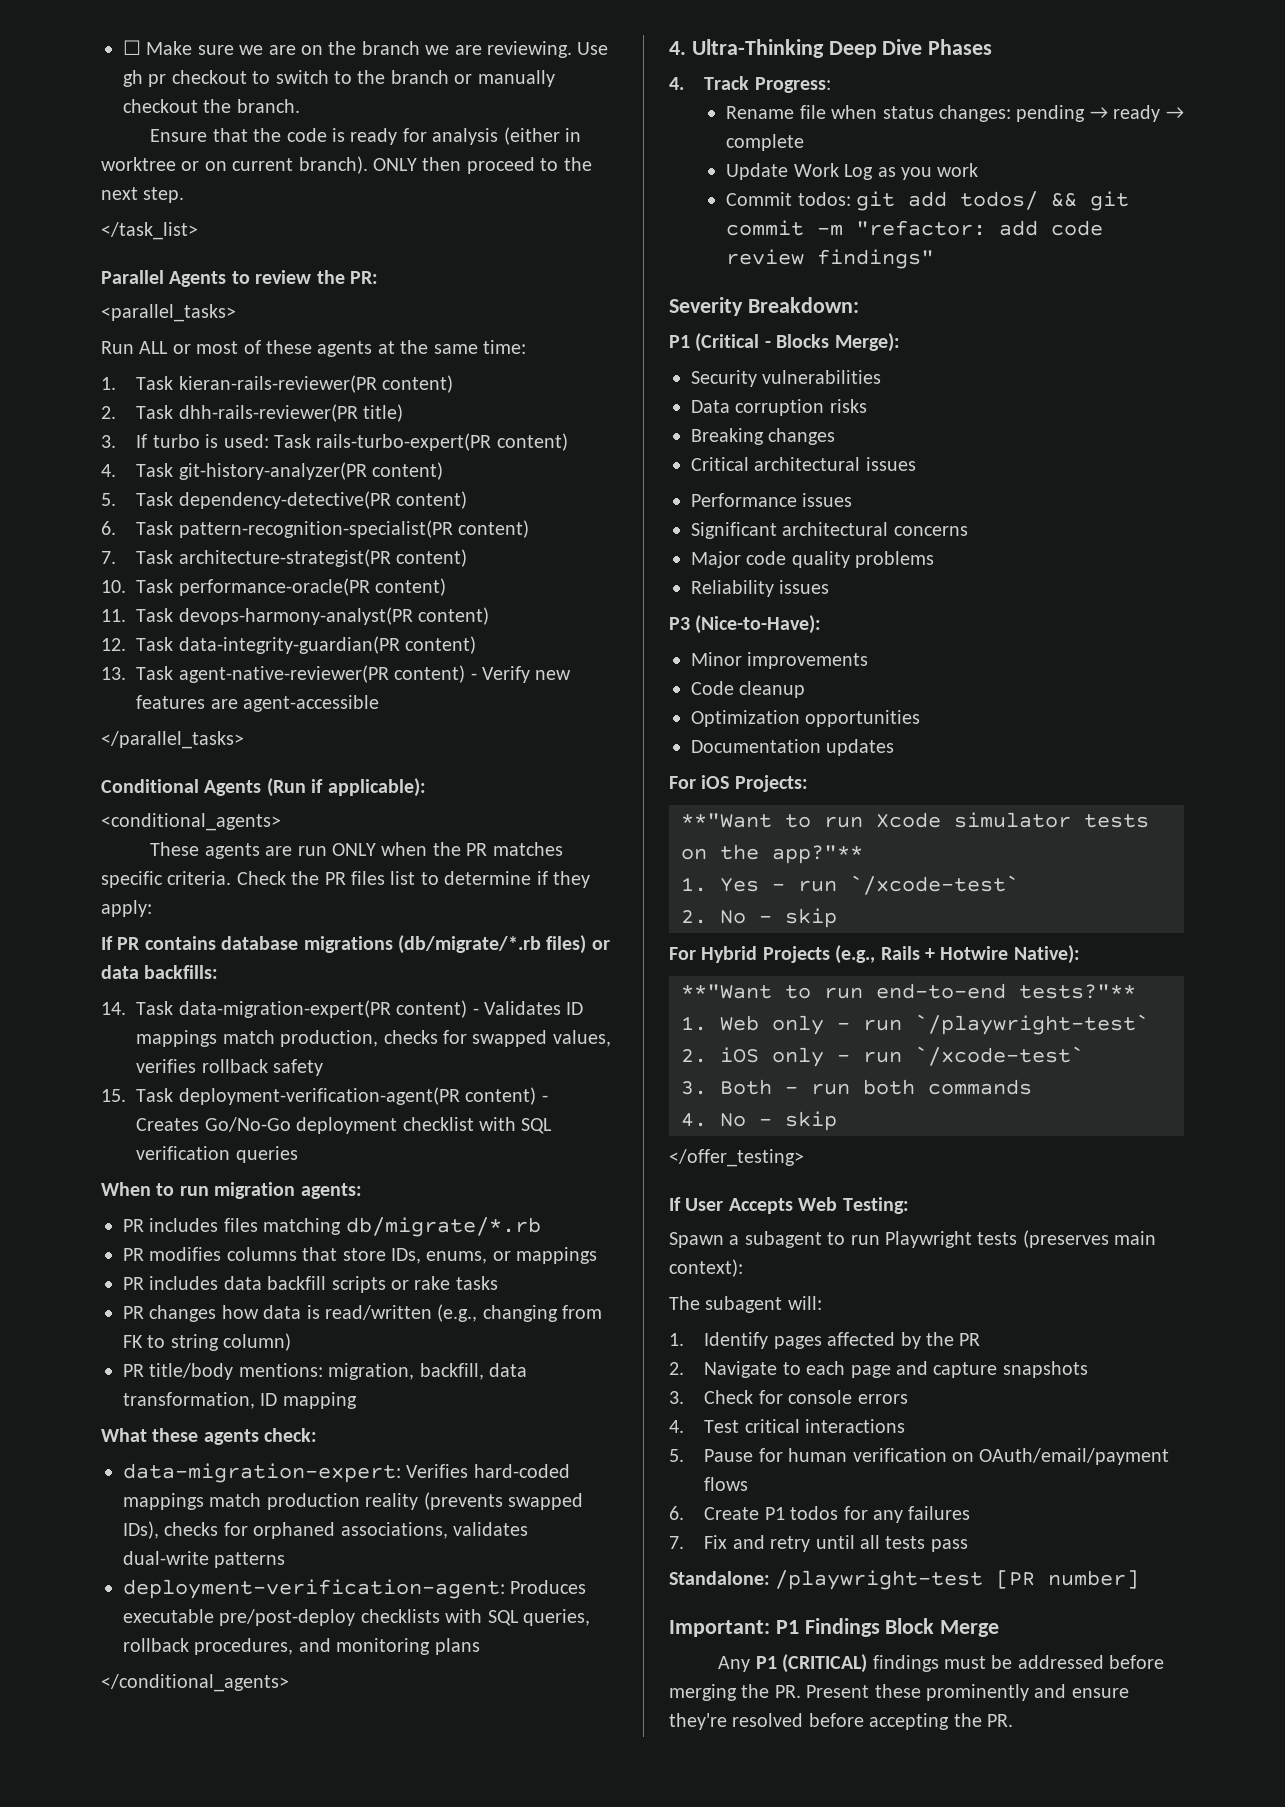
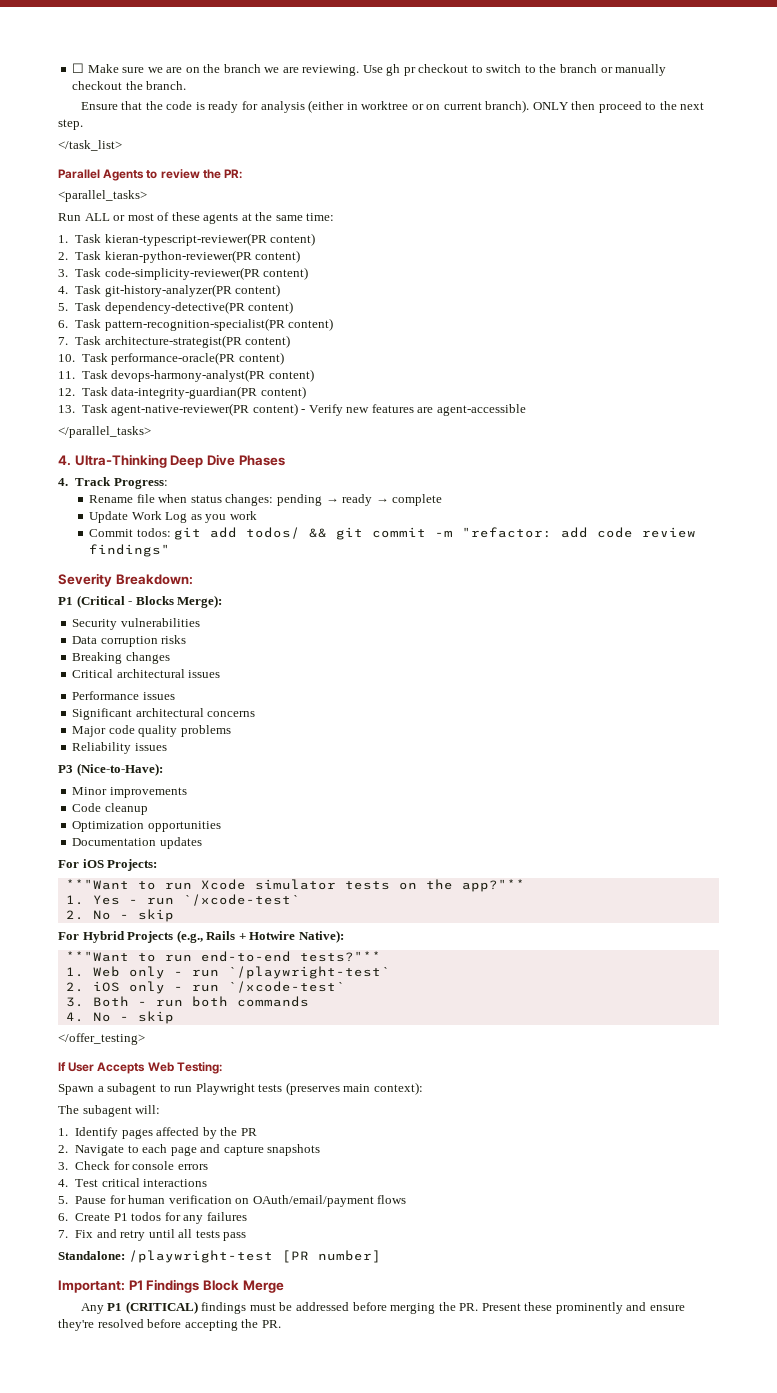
[178,375,377,393] kieran-rails-reviewer(PR -> [104,233,267,246] kieran-typescript-reviewer(PR
[178,404,404,422] [101,433,492,451] dhh-rails-reviewer(PR title) // 3. If turbo is used: Task rails-turbo-expert(PR -> [104,250,301,263] [58,267,260,280] kieran-python-reviewer(PR content) // 3. Task code-simplicity-reviewer(PR
[101,778,426,797] [101,813,281,831] [150,842,563,859] [101,871,590,888] [101,900,152,917] [101,935,610,954] [101,965,219,979] [101,1000,584,1018] [136,1030,611,1047] [136,1059,324,1076] [101,1087,548,1105] [136,1117,553,1134] [136,1146,298,1163] [101,1182,362,1199] [123,1217,541,1237] [123,1247,598,1264] [123,1276,498,1293] [123,1304,603,1322] [123,1333,292,1351] [123,1363,527,1380] [123,1392,357,1409] [101,1428,318,1445] [123,1463,570,1483] [123,1492,583,1510] [123,1521,528,1539] [123,1551,286,1568] [123,1579,587,1599] [123,1609,590,1626] [123,1638,480,1655] [101,1674,289,1692] // Conditional Agents (Run if applicable): // <conditional_agents> // These agents are run ONLY when the PR matches specific criteria. Check the PR files list to determine if they apply: // If PR contains database migrations (db/migrate/*.rb files) or data backfills: // 14. Task data-migration-expert(PR content) - Validates ID mappings match production, checks for swapped values, verifies rollback safety // 15. Task deployment-verification-agent(PR content) - Creates Go/No-Go deployment checklist with SQL verification queries // When to run migration agents: // PR includes files matching db/migrate/*.rb // PR modifies columns that store IDs, enums, or mappings // PR includes data backfill scripts or rake tasks // PR changes how data is read/written (e.g., changing from FK to string column) // PR title/body mentions: migration, backfill, data transformation, ID mapping // What these agents check: // data-migration-expert: Verifies hard-coded mappings match production reality (prevents swapped IDs), checks for orphaned associations, validates dual-write patterns // deployment-verification-agent: Produces executable pre/post-deploy checklists with SQL queries, rollback procedures, and monitoring plans // </conditional_agents> -> (151, 432) none

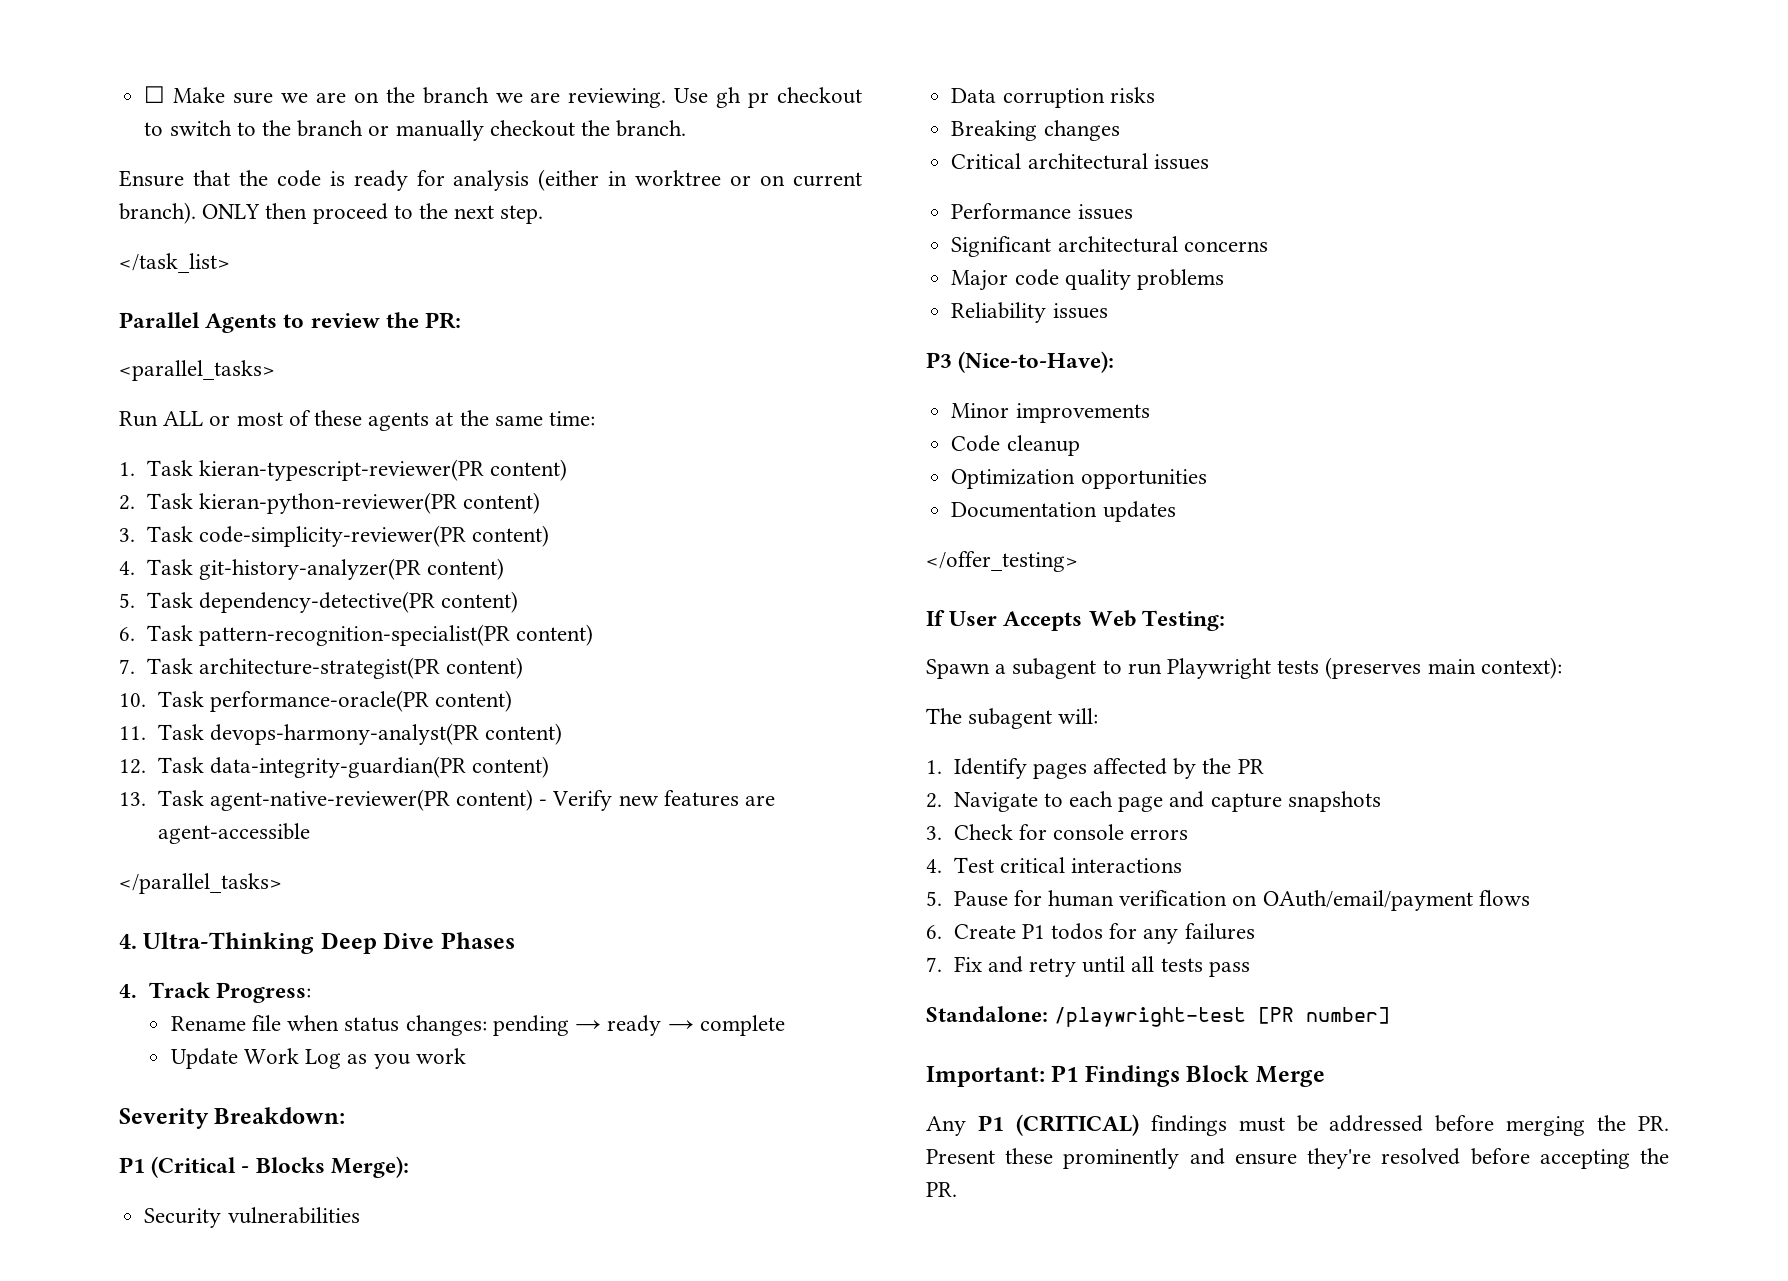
[89,527,697,540] [89,544,171,557] // Commit todos: git add todos/ && git commit -m "refactor: add code review findings" -> (466, 1056) none
[58,859,158,871] [65,879,525,892] [65,894,300,906] [65,909,174,922] [58,930,344,943] [65,951,381,962] [65,966,390,979] [65,981,345,994] [65,996,309,1007] [65,1011,174,1024] // For iOS Projects: // **"Want to run Xcode simulator tests on the app?"** // 1. Yes - run `/xcode-test` // 2. No - skip // For Hybrid Projects (e.g., Rails + Hotwire Native): // **"Want to run end-to-end tests?"** // 1. Web only - run `/playwright-test` // 2. iOS only - run `/xcode-test` // 3. Both - run both commands // 4. No - skip -> (1176, 511) none

